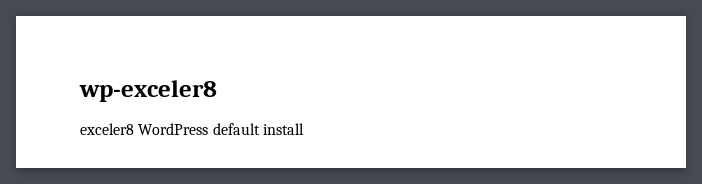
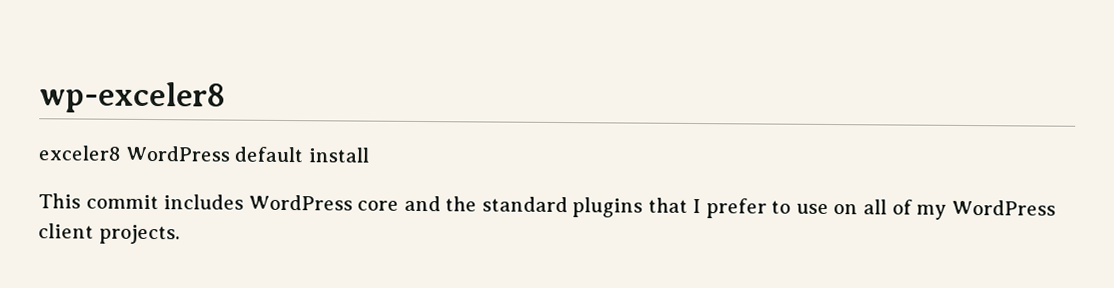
(304, 129) none -> [38,193,1056,220] [38,223,180,245] // This commit includes WordPress core and the standard plugins that I prefer to use on all of my WordPress client projects.

